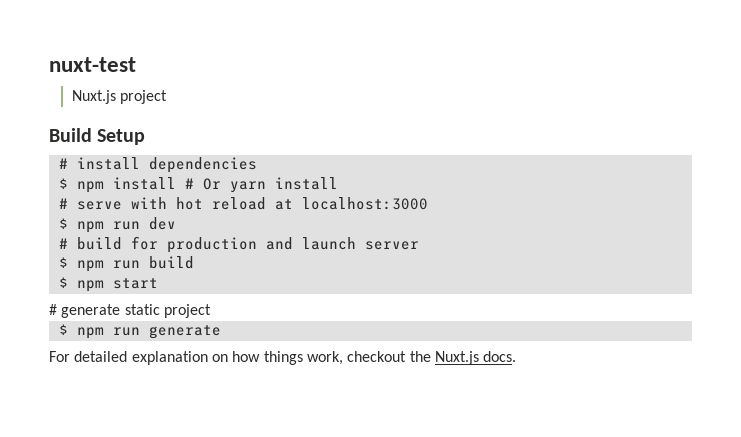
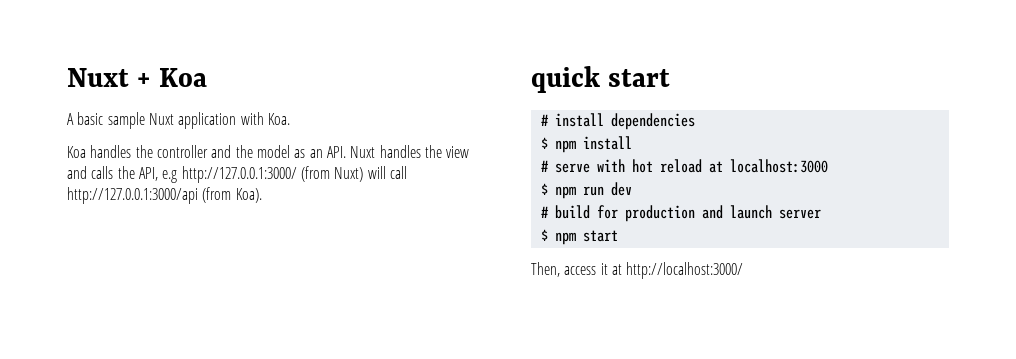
[49,57,136,72] [72,90,168,104] [49,128,146,145] nuxt-test // Nuxt.js project // Build Setup -> [67,68,207,87] [67,112,290,129] [67,145,470,158] [67,166,407,183] [67,187,262,204] [531,66,671,93] Nuxt + Koa // A basic sample Nuxt application with Koa. // Koa handles the controller and the model as an API. Nuxt handles the view and calls the API, e.g http://127.0.0.1:3000/ (from Nuxt) will call http://127.0.0.1:3000/api (from Koa). // quick start
[184,177,338,193] # Or yarn install -> (632, 143) none
[58,256,194,272] // $ npm run build -> (821, 214) none
[49,304,211,318] [58,324,221,339] [49,351,517,365] # generate static project // $ npm run generate // For detailed explanation on how things work, checkout the Nuxt.js docs. -> [531,262,744,279] Then, access it at http://localhost:3000/

